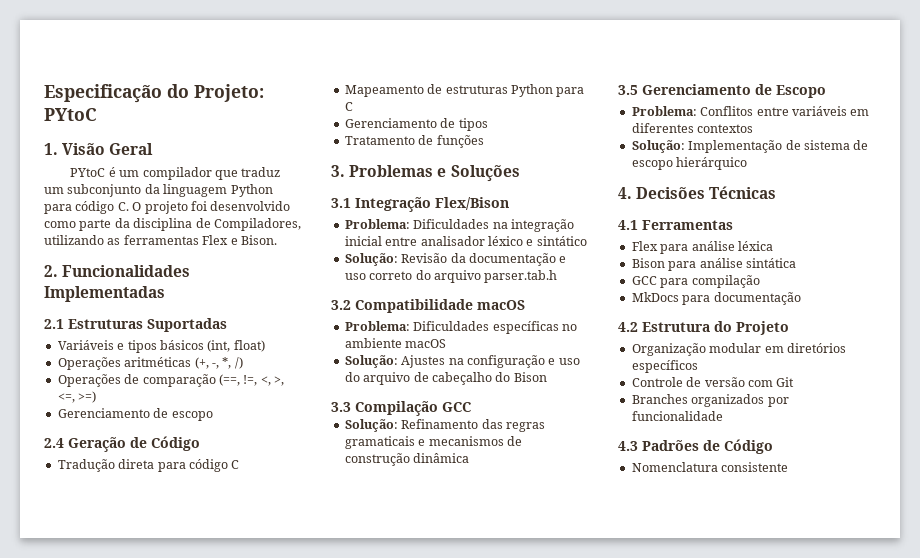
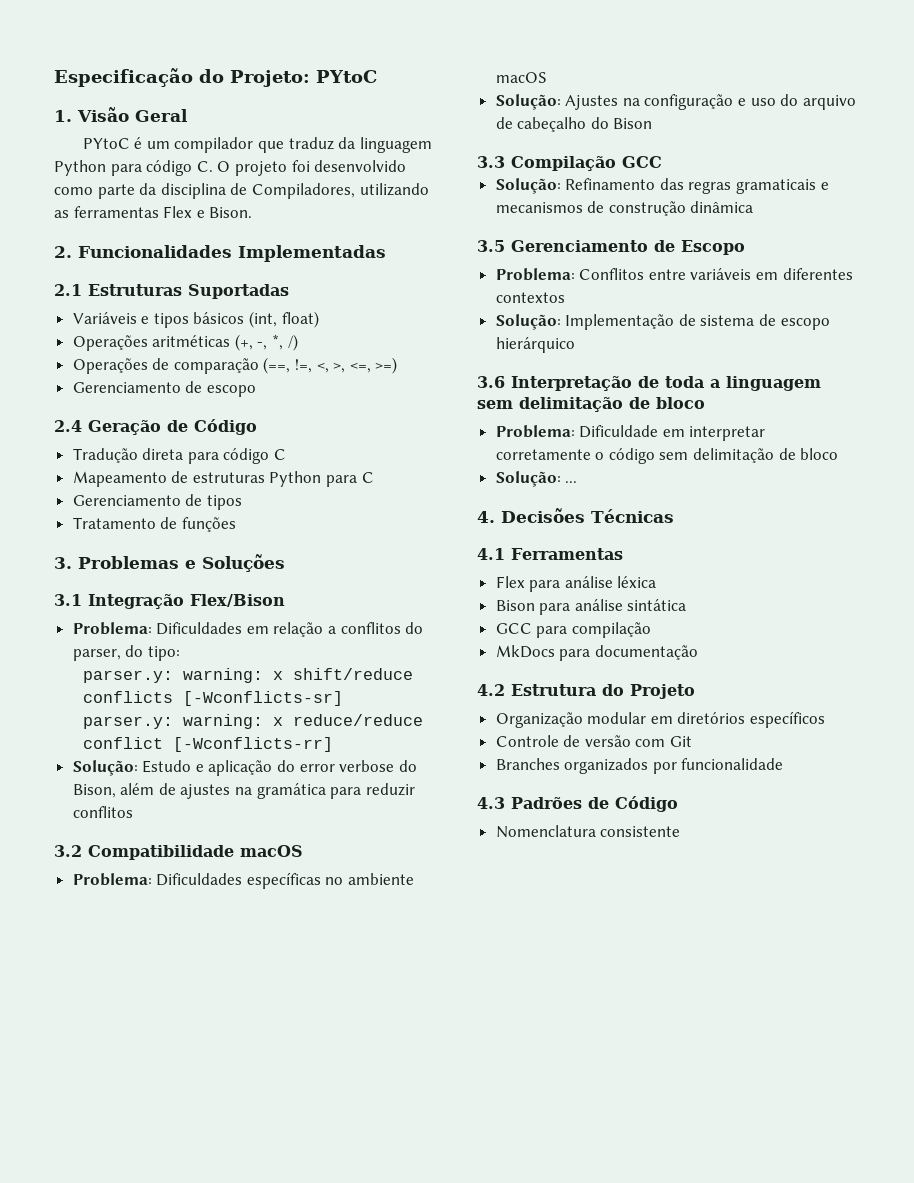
[44,184,142,197] um subconjunto -> (334, 143) none
[492,219,574,232] [344,236,587,246] [344,253,567,266] [344,270,558,283] na integração inicial entre analisador léxico e sintático // Solução: Revisão da documentação e uso correto do arquivo parser.tab.h -> [246,622,424,637] [72,645,180,661] [82,668,413,683] [82,691,343,706] [82,714,423,729] [82,737,333,752] [72,760,417,776] [72,783,415,799] [72,806,133,818] em relação a conflitos do parser, do tipo: // parser.y: warning: x shift/reduce conflicts [-Wconflicts-sr] parser.y: warning: x reduce/reduce conflict [-Wconflicts-rr] // Solução: Estudo e aplicação do error verbose do Bison, além de ajustes na gramática para reduzir conflitos
(748, 163) none -> [477,376,821,391] [477,397,705,412] [495,425,766,441] [495,448,839,464] [495,471,578,487] // 3.6 Interpretação de toda a linguagem sem delimitação de bloco // Problema: Dificuldade em interpretar corretamente o código sem delimitação de bloco // Solução: ...

